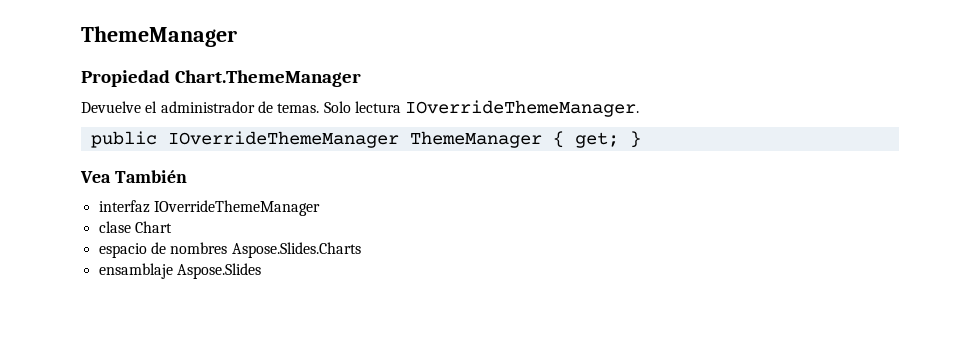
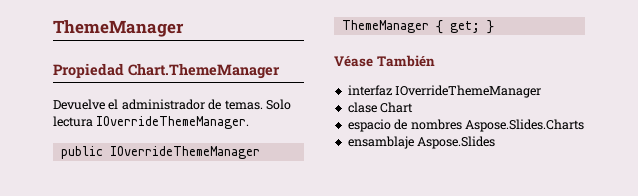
[80,171,111,183] Vea -> [334,56,373,67] Véase

